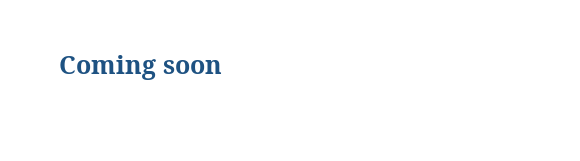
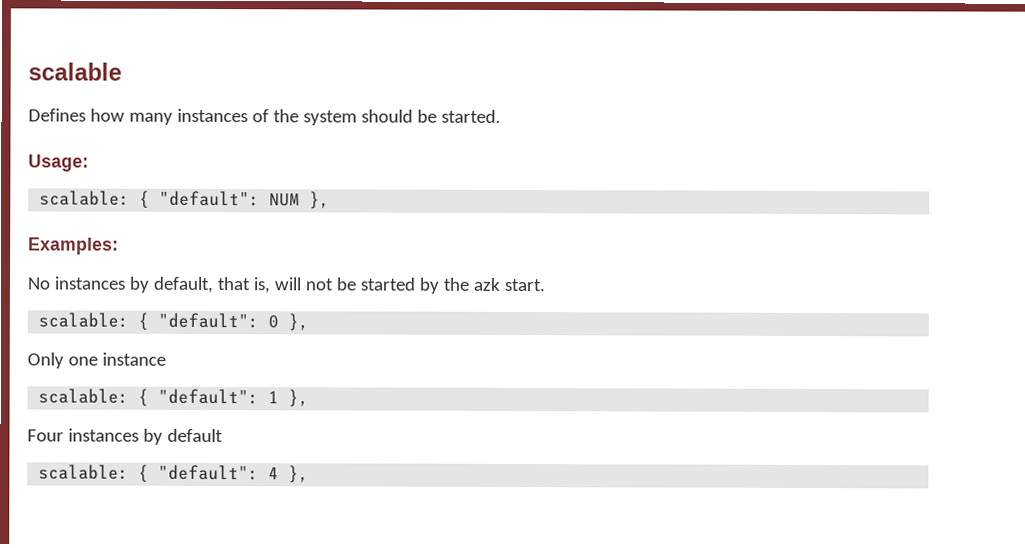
[59,55,222,80] Coming soon -> [28,62,122,81] [28,108,501,126] [28,154,89,172] [39,190,331,210] [28,237,119,255] [27,276,545,294] [38,312,310,332] [27,352,166,369] [38,388,310,408] [27,428,223,445] [38,464,310,484] scalable // Defines how many instances of the system should be started. // Usage: // scalable: { "default": NUM }, // Examples: // No instances by default, that is, will not be started by the azk start. // scalable: { "default": 0 }, // Only one instance // scalable: { "default": 1 }, // Four instances by default // scalable: { "default": 4 },

